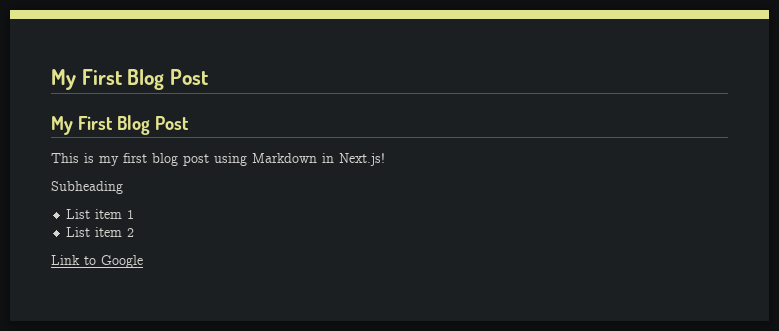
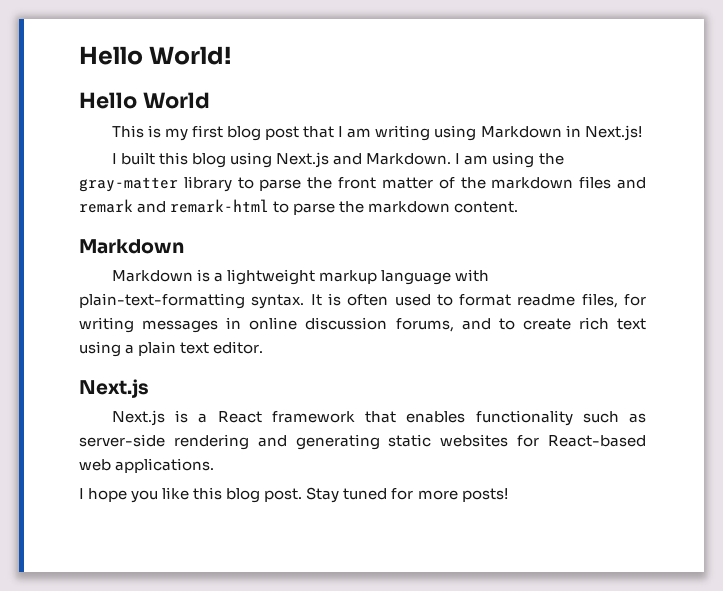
[51,69,209,90] [51,115,189,135] My First Blog Post // My First Blog Post -> [79,46,232,65] [79,92,210,109] Hello World! // Hello World
(209, 160) none -> [303,125,431,141] that I am writing
[51,181,123,194] [66,209,135,219] [66,227,135,237] [51,255,143,268] Subheading // List item 1 // List item 2 // Link to Google -> [111,152,564,168] [79,176,646,192] [79,199,519,215] [79,239,184,254] [111,269,490,285] [79,293,646,309] [79,317,647,333] [79,341,264,357] [79,379,149,398] [111,410,647,426] [79,434,646,450] [79,458,215,473] [79,487,508,503] I built this blog using Next.js and Markdown. I am using the gray-matter library to parse the front matter of the markdown files and remark and remark-html to parse the markdown content. // Markdown // Markdown is a lightweight markup language with plain-text-formatting syntax. It is often used to format readme files, for writing messages in online discussion forums, and to create rich text using a plain text editor. // Next.js // Next.js is a React framework that enables functionality such as server-side rendering and generating static websites for React-based web applications. // I hope you like this blog post. Stay tuned for more posts!

